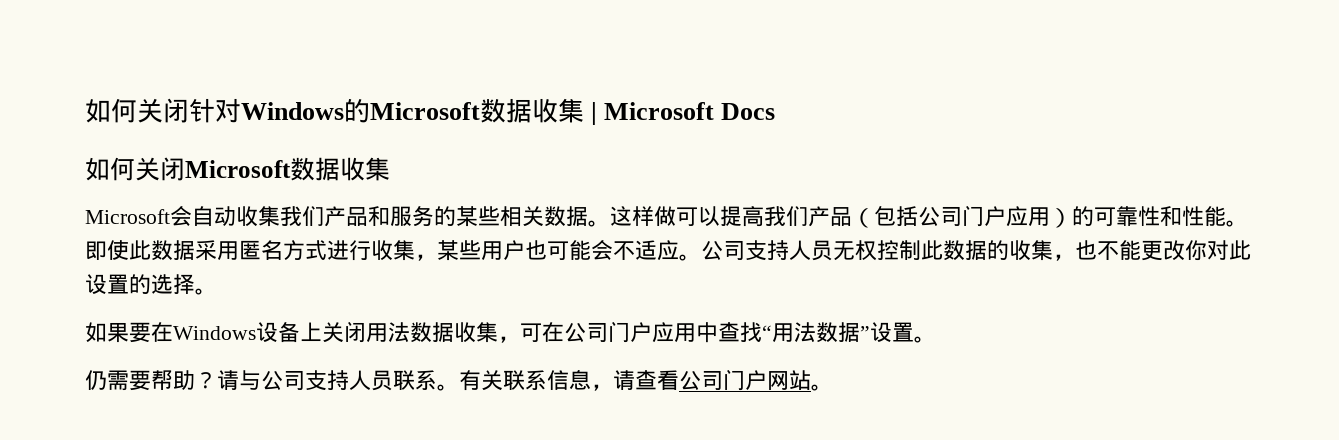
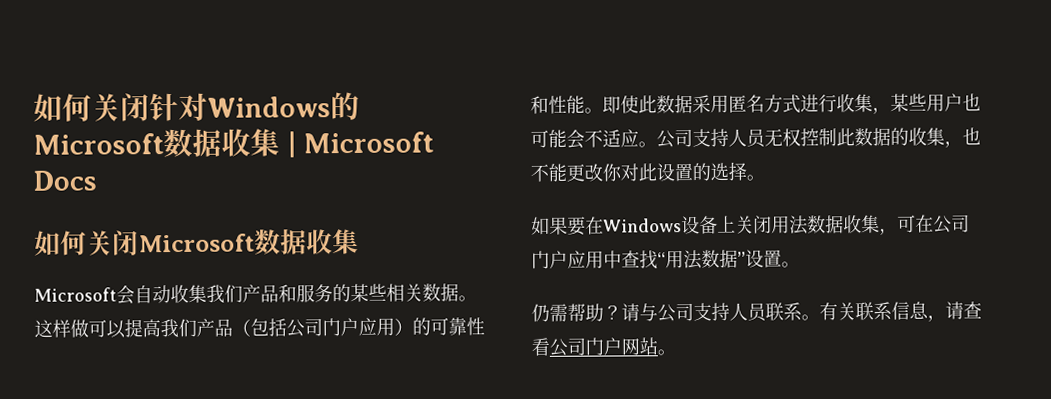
[129,370,151,391] 要 -> (568, 312) none

